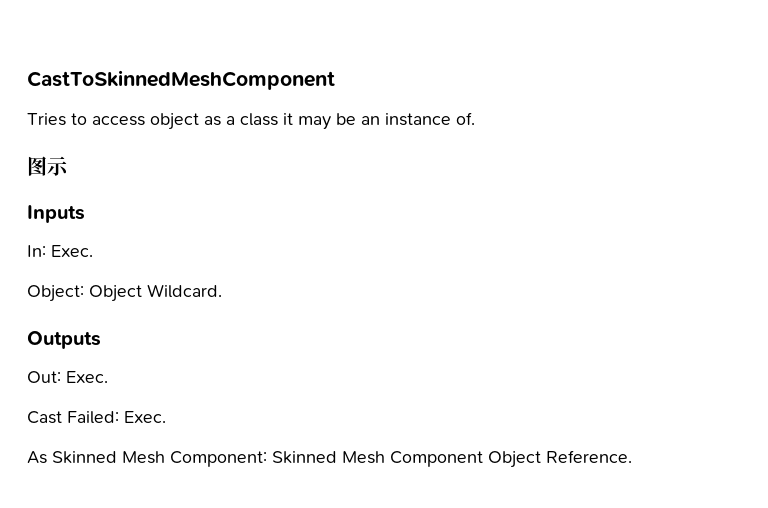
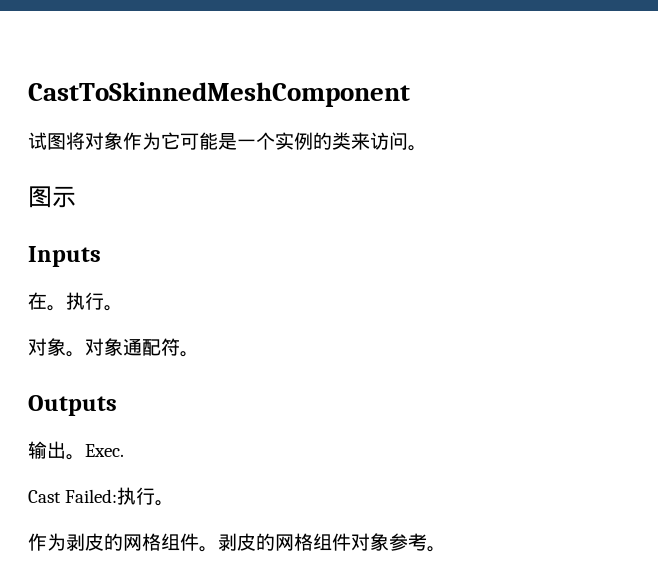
[27,112,475,130] [27,156,69,176] [27,205,85,223] [27,245,93,257] [27,284,222,302] Tries to access object as a class it may be an instance of. // 图示 // Inputs // In: Exec. // Object: Object Wildcard. -> [28,132,427,151] [28,186,76,208] [28,246,101,267] [28,292,123,311] [28,338,199,357] 试图将对象作为它可能是一个实例的类来访问。 // 图示 // Inputs // 在。执行。 // 对象。对象通配符。
[27,371,61,383] Out: -> [28,441,85,460] 输出。
[124,411,166,423] [27,450,632,468] Exec. // As Skinned Mesh Component: Skinned Mesh Component Object Reference. -> [117,487,175,506] [28,533,446,552] 执行。 // 作为剥皮的网格组件。剥皮的网格组件对象参考。

